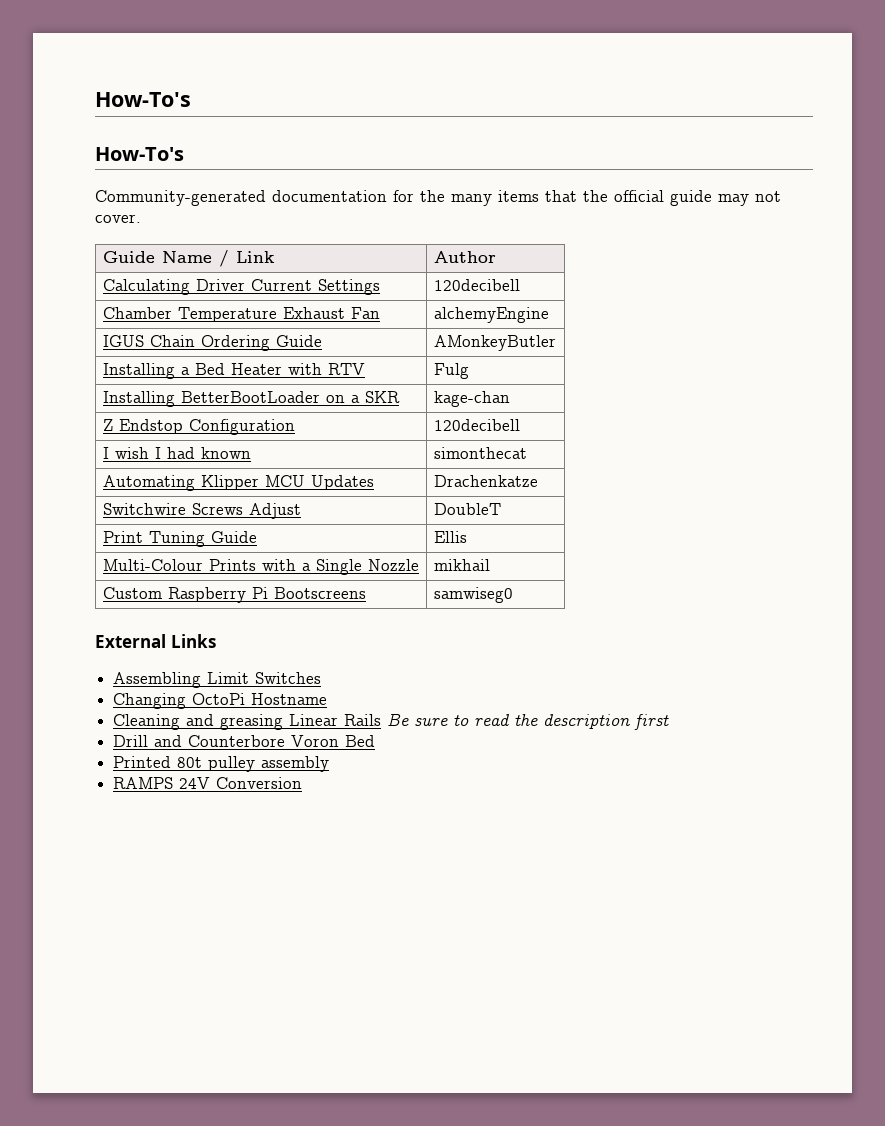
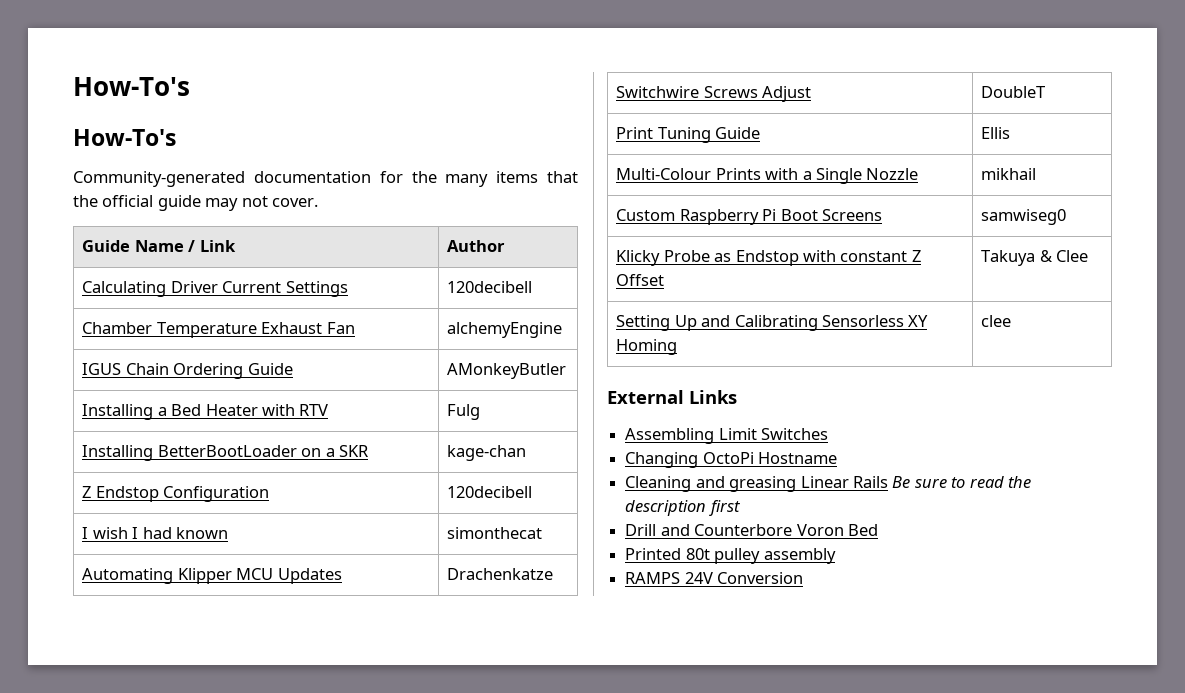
[273,587,366,599] Bootscreens -> [780,209,882,221] Boot Screens
(513, 595) none -> [616,250,921,266] [616,274,665,286] [981,250,1089,266] [616,315,929,331] [616,339,678,355] [981,315,1012,327] // Klicky Probe as Endstop with constant Z Offset | Takuya & Clee // Setting Up and Calibrating Sensorless XY Homing | clee

